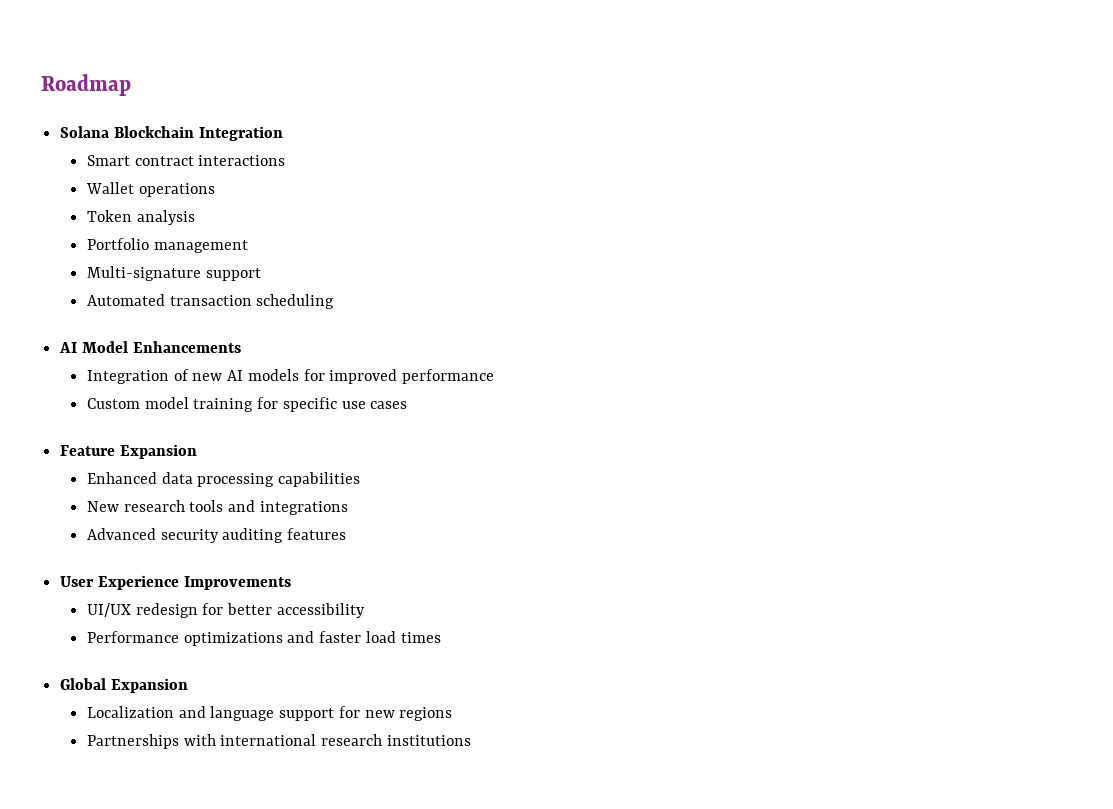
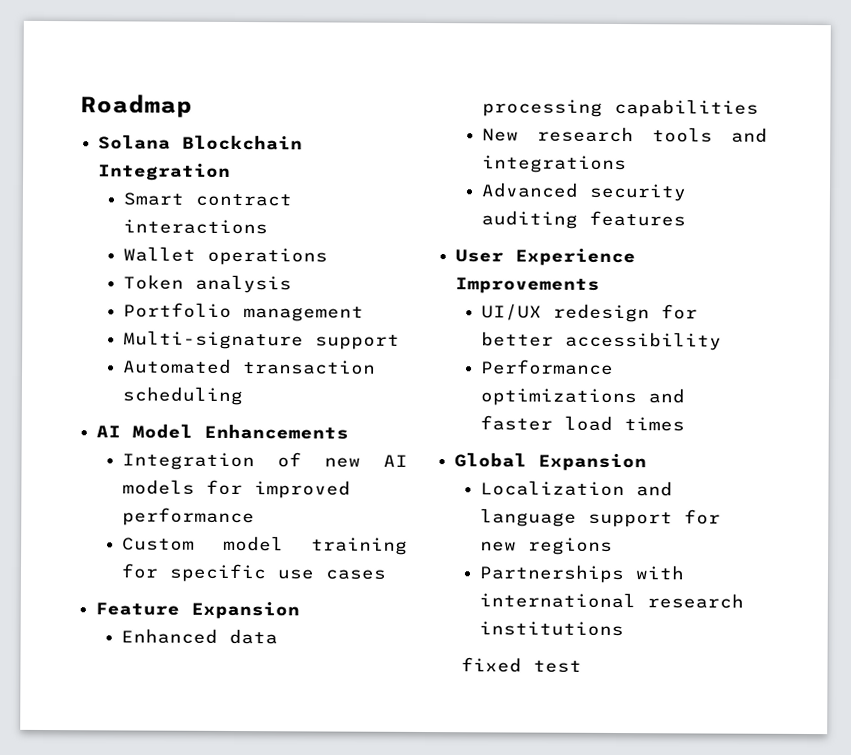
(471, 740) none -> [460,657,582,673] // fixed test

